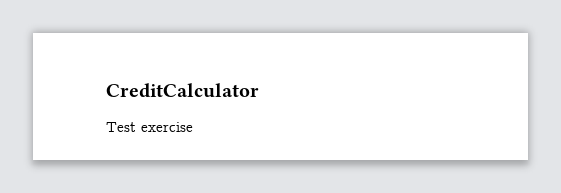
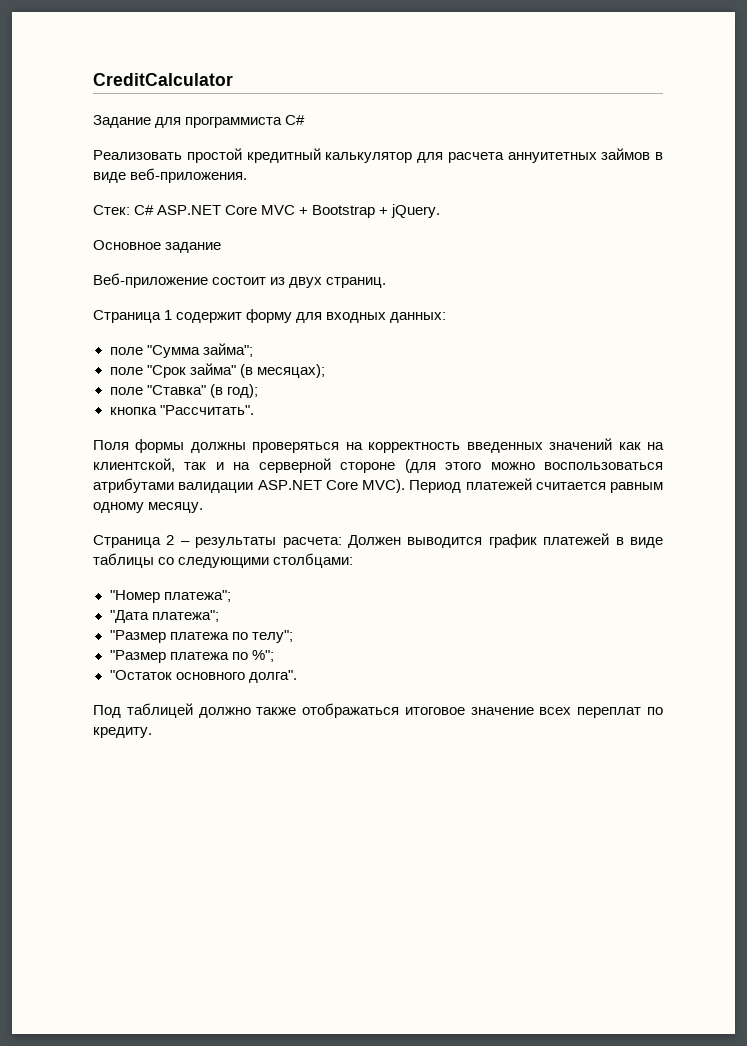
[106,122,193,132] Test exercise -> [93,115,306,128] [93,148,663,163] [93,168,248,183] [93,204,441,218] [93,240,222,253] [93,273,387,288] [93,309,447,323] [109,343,253,358] [109,363,325,378] [109,384,258,398] [109,405,254,415] [93,438,665,453] [93,458,664,473] [93,478,663,493] [93,502,204,513] [93,533,663,548] [93,553,354,568] [109,590,231,603] [109,610,219,623] [109,630,293,643] [109,650,274,663] [109,670,297,683] [93,703,663,718] [93,727,152,738] Задание для программиста C# // Реализовать простой кредитный калькулятор для расчета аннуитетных займов в виде веб-приложения. // Стек: C# ASP.NET Core MVC + Bootstrap + jQuery. // Основное задание // Веб-приложение состоит из двух страниц. // Страница 1 содержит форму для входных данных: // поле "Сумма займа"; // поле "Срок займа" (в месяцах); // поле "Ставка" (в год); // кнопка "Рассчитать". // Поля формы должны проверяться на корректность введенных значений как на клиентской, так и на серверной стороне (для этого можно воспользоваться атрибутами валидации ASP.NET Core MVC). Период платежей считается равным одному месяцу. // Страница 2 – результаты расчета: Должен выводится график платежей в виде таблицы со следующими столбцами: // "Номер платежа"; // "Дата платежа"; // "Размер платежа по телу"; // "Размер платежа по %"; // "Остаток основного долга". // Под таблицей должно также отображаться итоговое значение всех переплат по кредиту.

